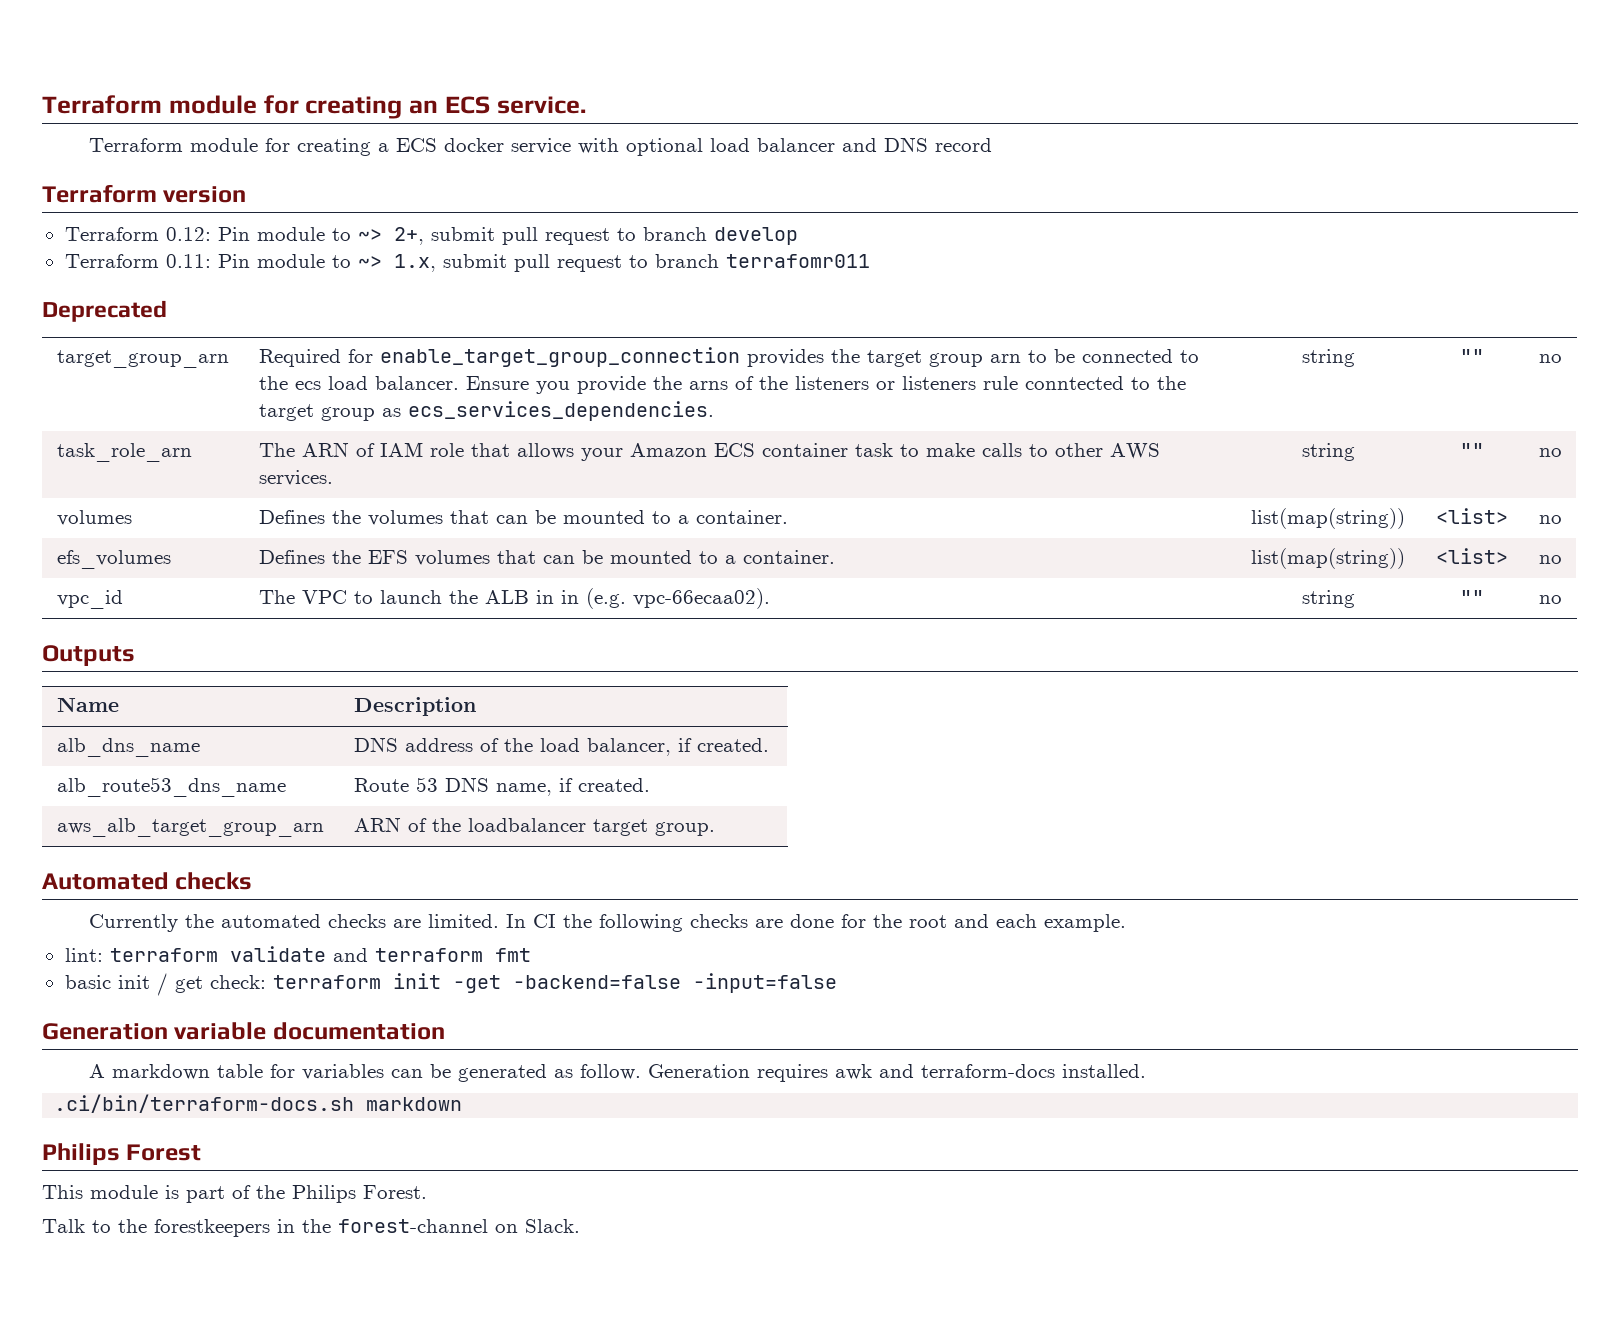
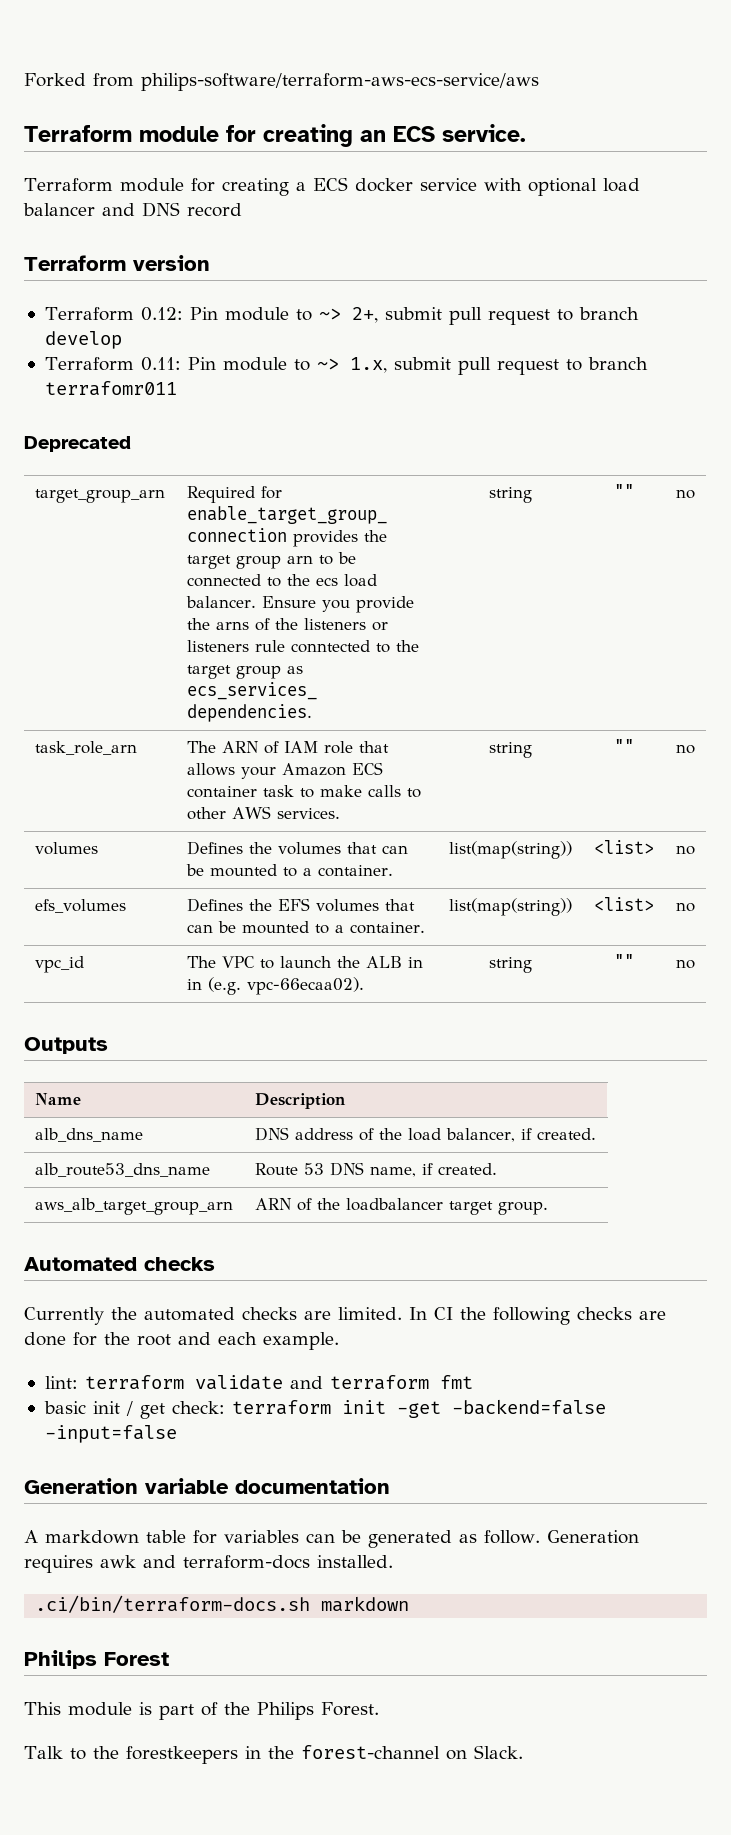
(42, 104) none -> [24,73,539,91] Forked from philips-software/terraform-aws-ecs-service/aws //

